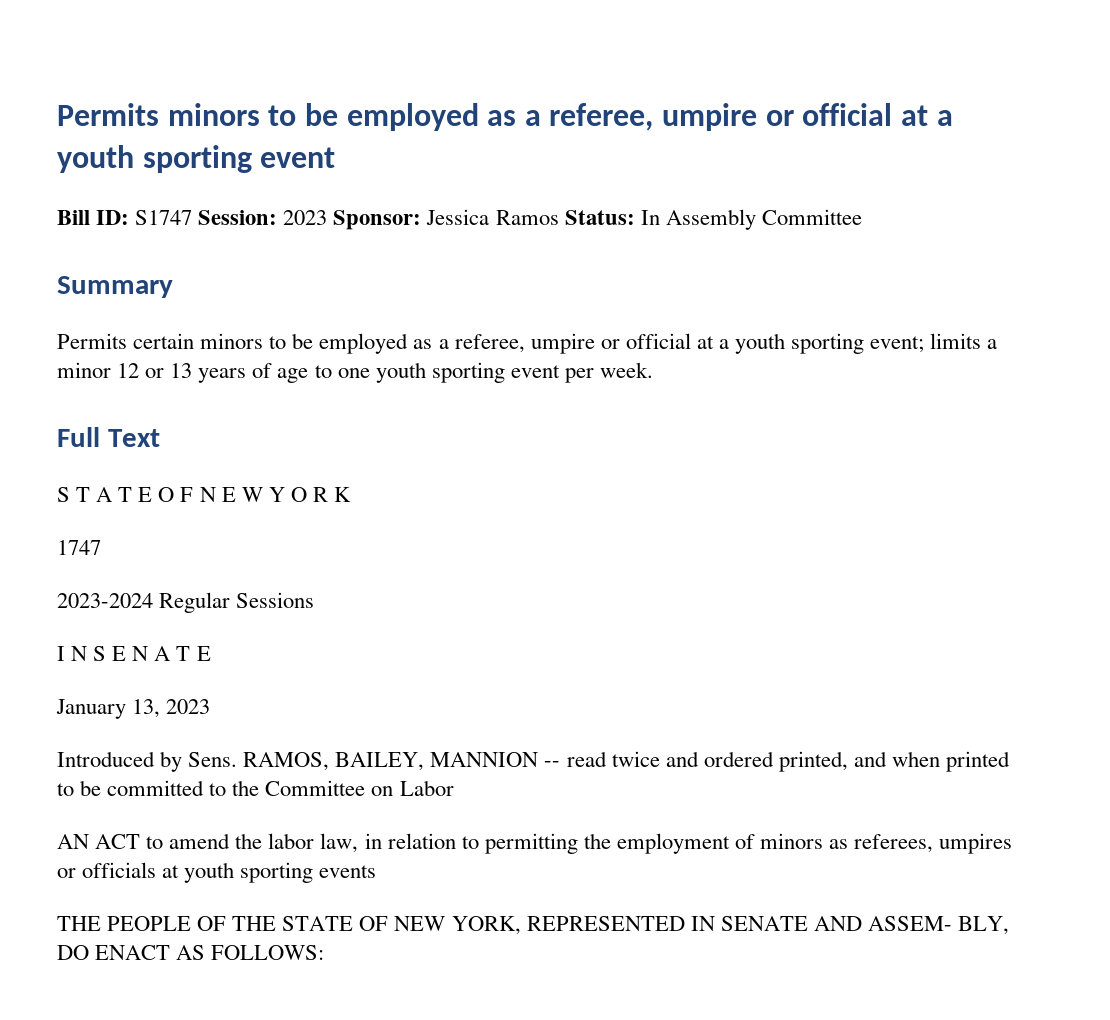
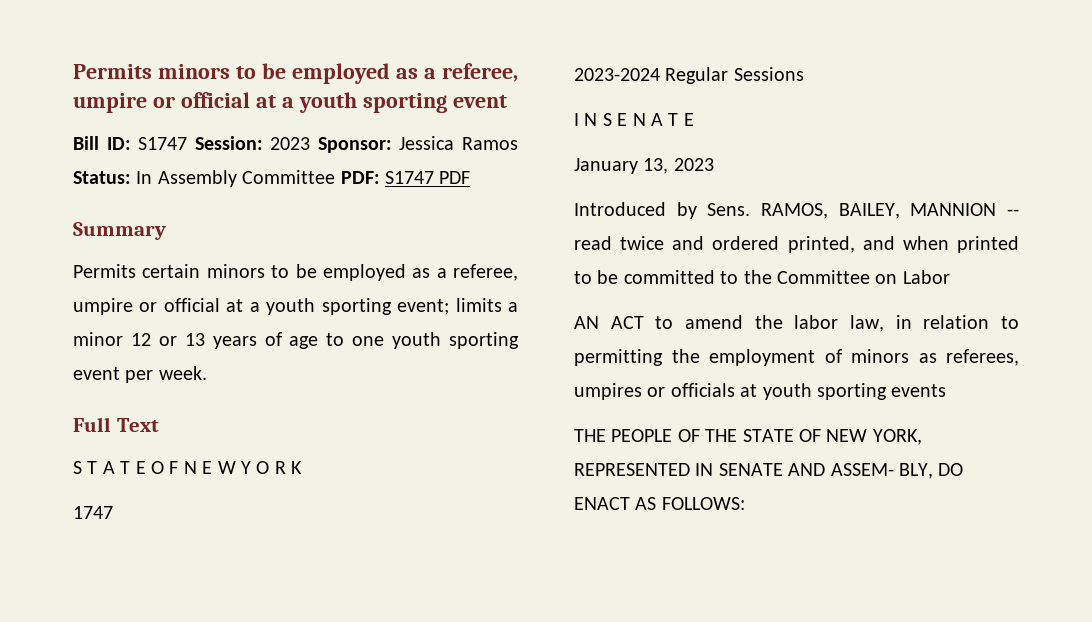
(862, 217) none -> [340,171,471,184] PDF: S1747 PDF

